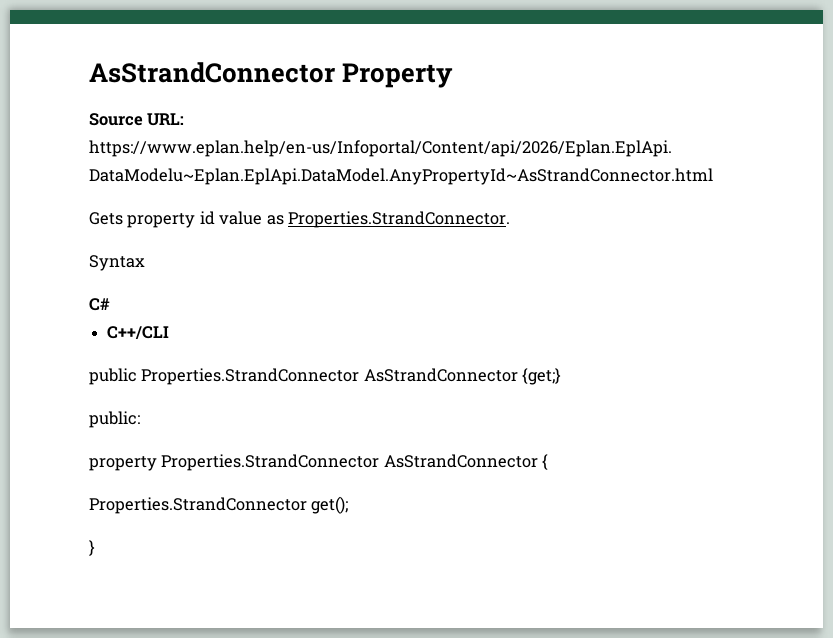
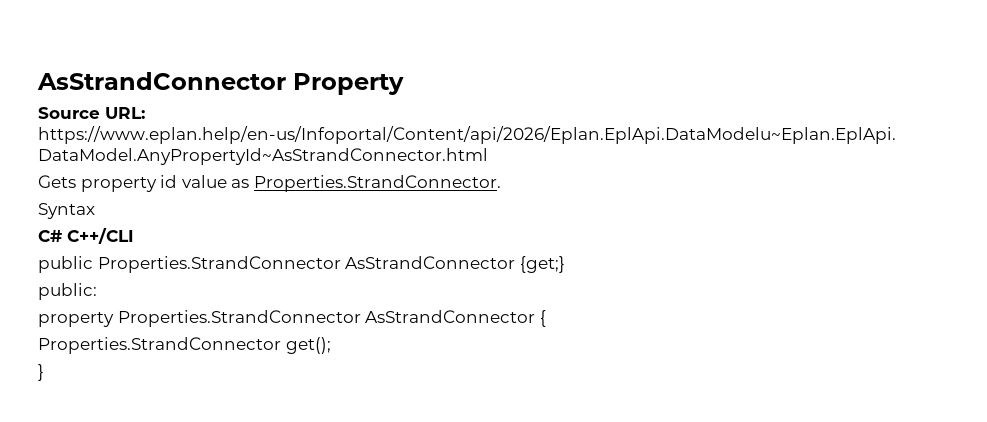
(110, 304) // -> (62, 236) none

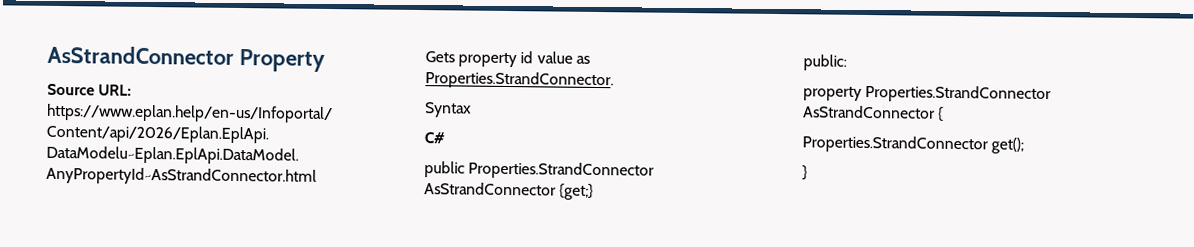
[66,228,134,244] C++/CLI -> (445, 138) none

